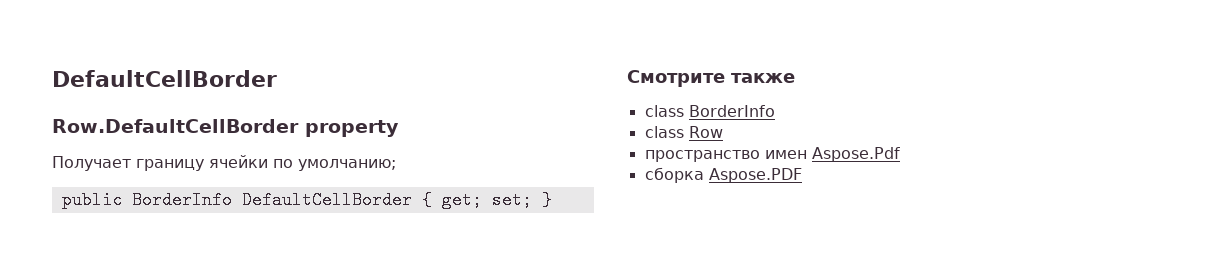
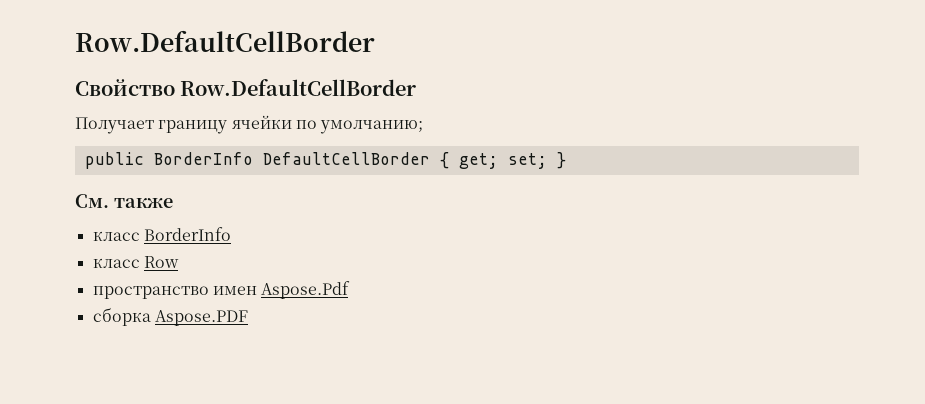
[52,70,277,87] [52,119,399,137] DefaultCellBorder // Row.DefaultCellBorder property -> [75,30,375,52] [75,79,417,96] Row.DefaultCellBorder // Свойство Row.DefaultCellBorder
[627,70,725,87] Смотрите -> [75,194,109,208] См.
[644,105,684,117] class -> [92,231,140,241] класс
[644,126,684,138] class -> [92,258,140,268] класс

